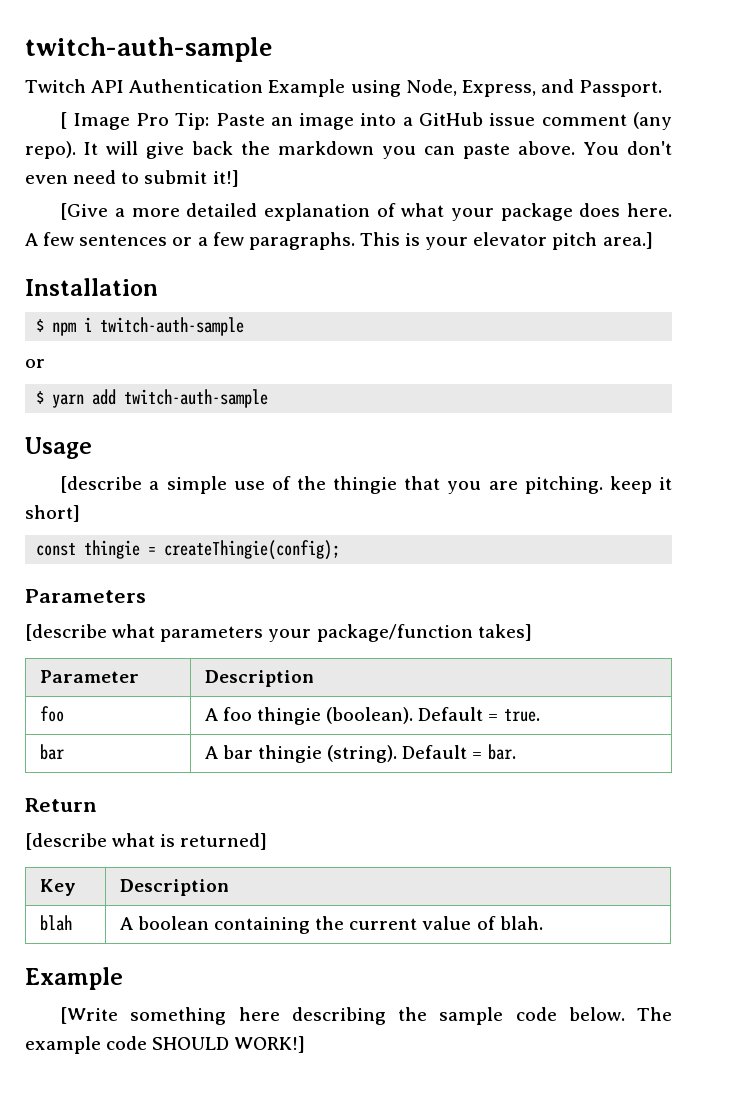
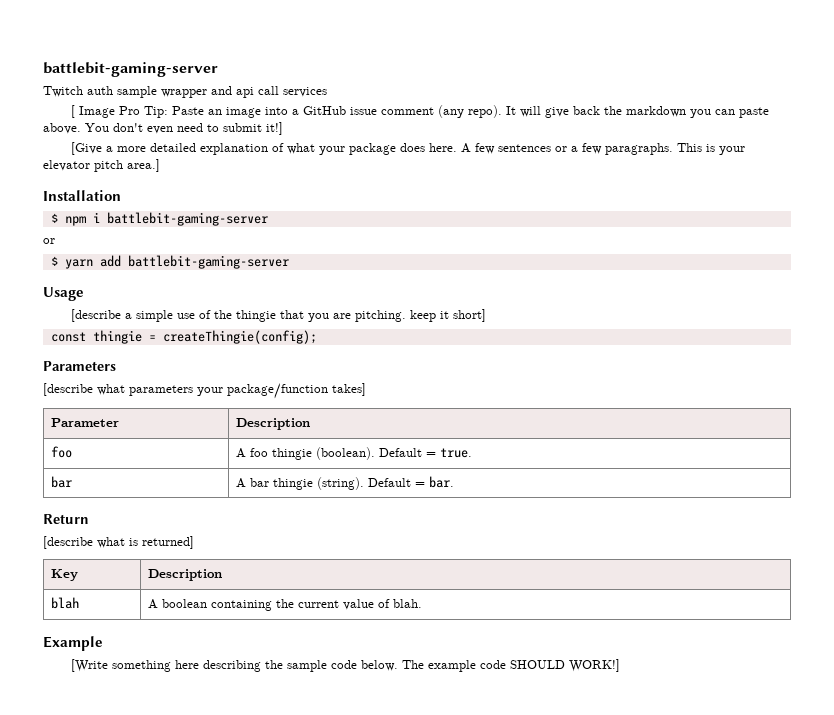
[25,37,272,62] twitch-auth-sample -> [43,62,218,77] battlebit-gaming-server
[91,79,663,97] API Authentication Example using Node, Express, and Passport. -> [87,86,327,98] auth sample wrapper and api call services
[100,317,245,336] twitch-auth-sample -> [106,212,268,226] battlebit-gaming-server
[124,389,269,408] twitch-auth-sample -> [127,255,289,269] battlebit-gaming-server

